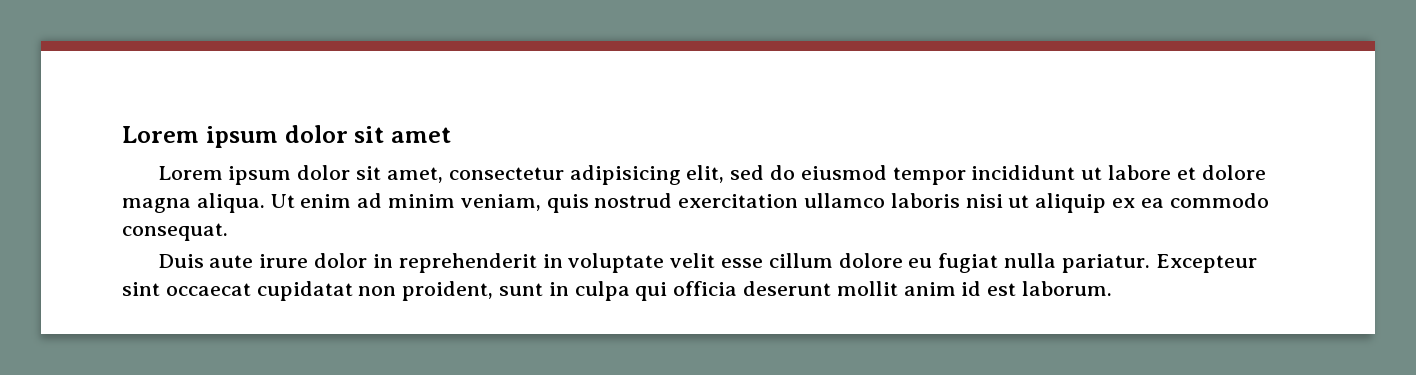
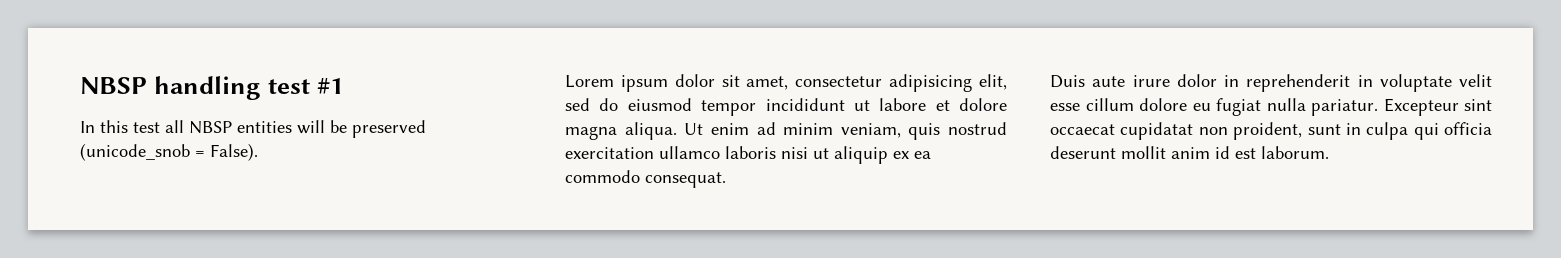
[122,125,451,148] Lorem ipsum dolor sit amet -> [80,76,344,100] [80,120,426,138] [80,143,258,161] NBSP handling test #1 // In this test all NBSP entities will be preserved (unicode_snob = False).

